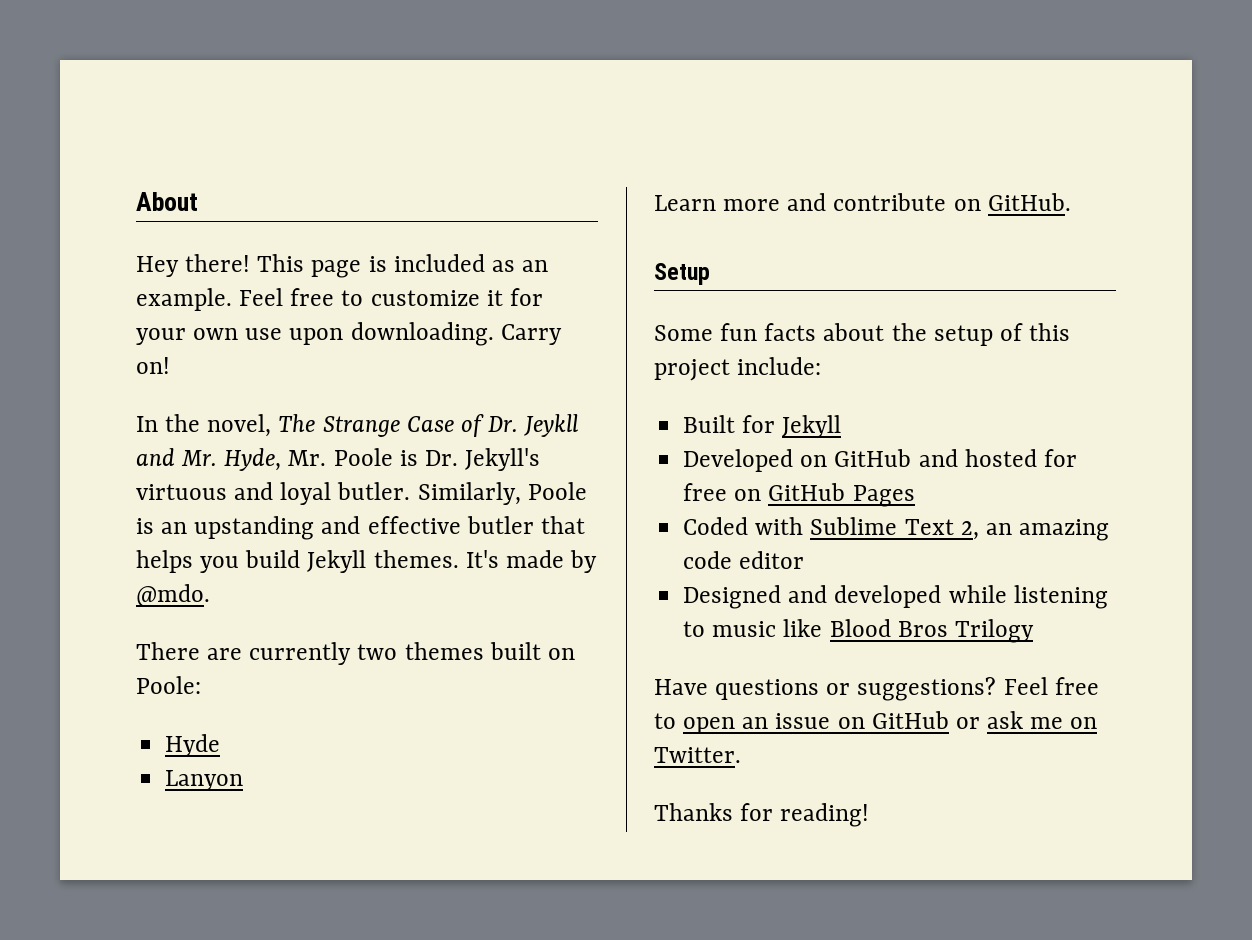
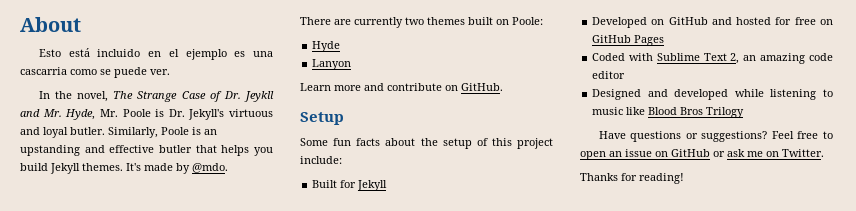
[136,254,549,278] [136,288,543,311] [136,322,562,346] [136,357,170,374] Hey there! This page is included as an example. Feel free to customize it for your own use upon downloading. Carry on! -> [38,48,273,60] [20,67,170,78] Esto está incluido en el ejemplo es una cascarria como se puede ver.

